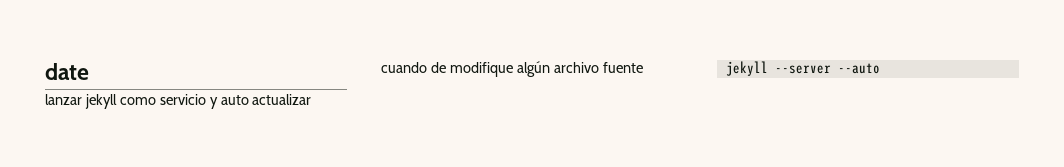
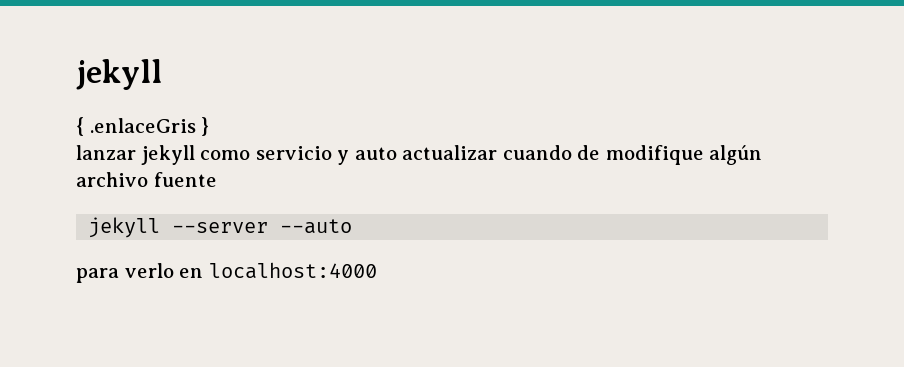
[45,63,89,80] date -> [76,59,162,90] [76,117,210,136] jekyll // { .enlaceGris }
(880, 68) none -> [76,262,377,283] // para verlo en localhost:4000

